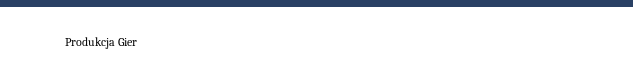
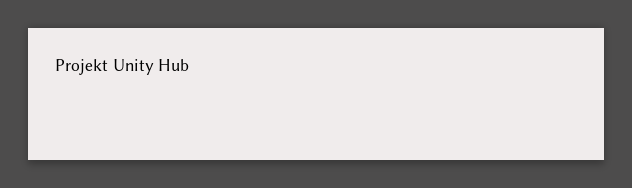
[65,37,138,49] Produkcja Gier -> [55,59,190,75] Projekt Unity Hub

